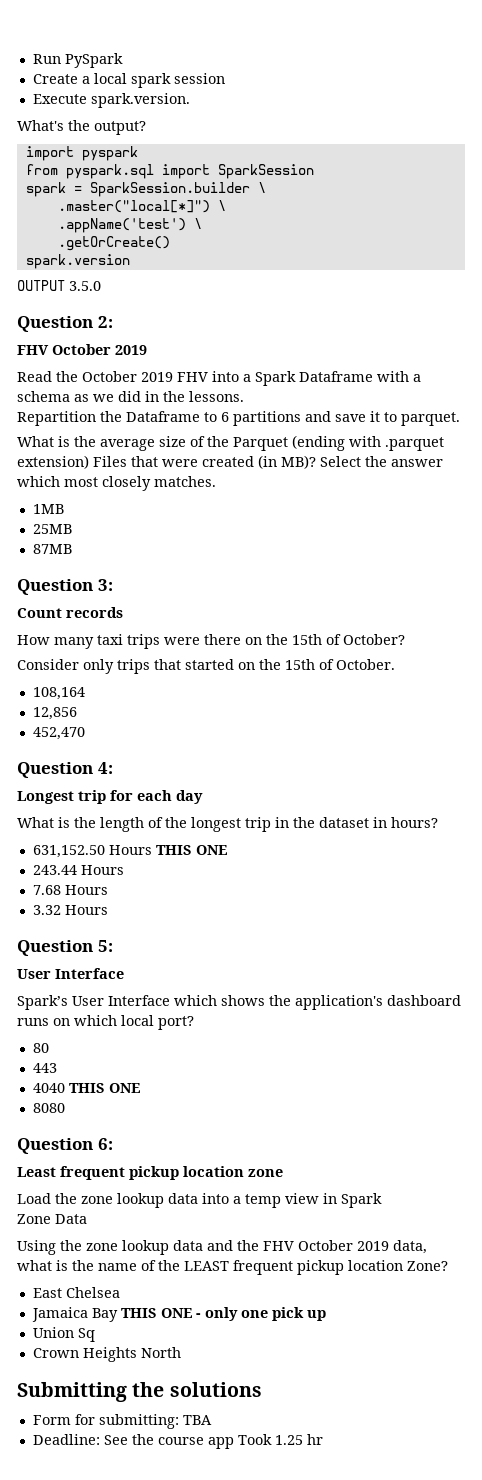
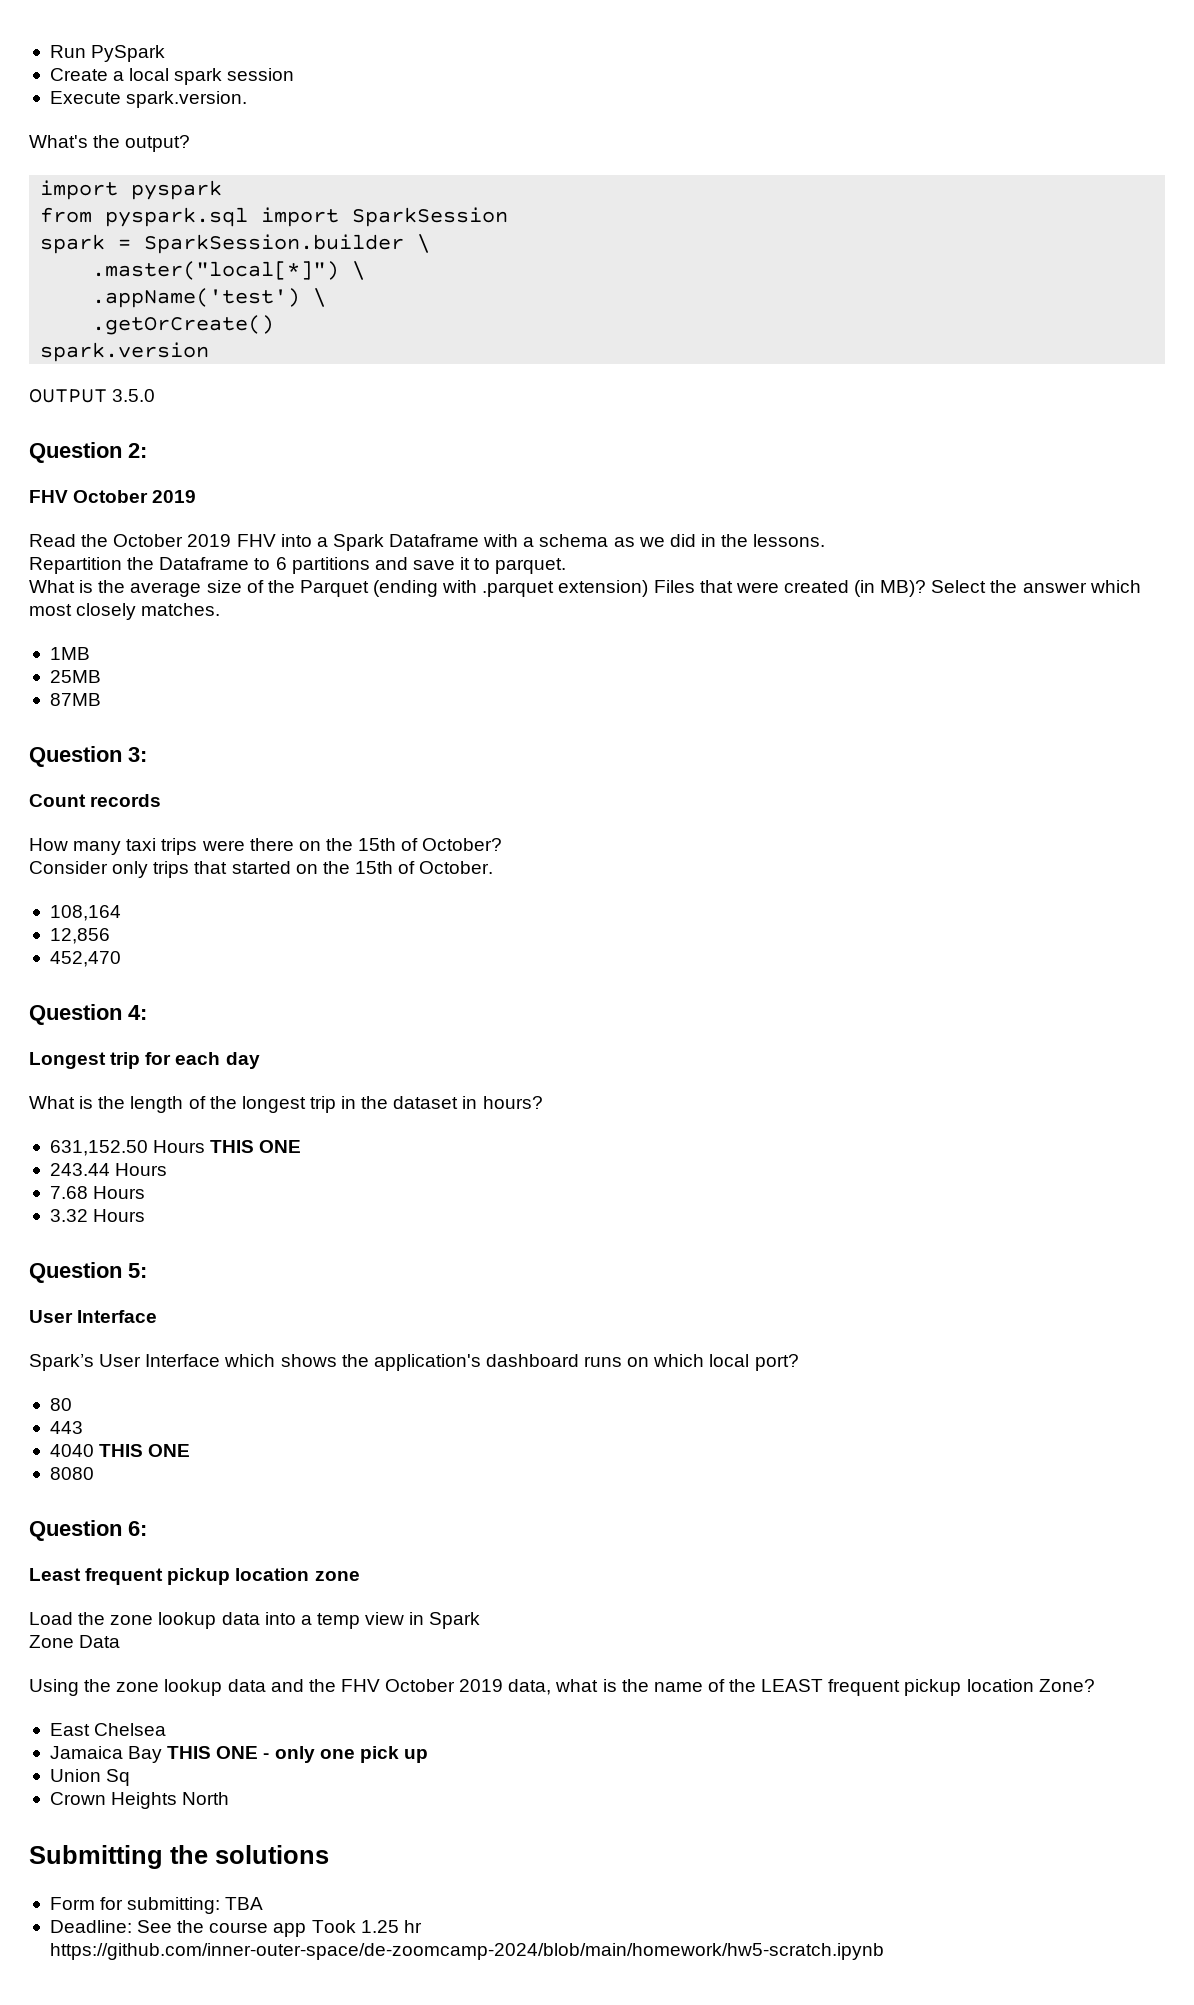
(323, 1439) none -> [49,1943,884,1960] https://github.com/inner-outer-space/de-zoomcamp-2024/blob/main/homework/hw5-scratch.ipynb

